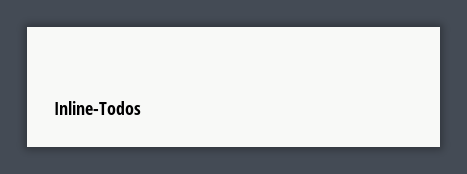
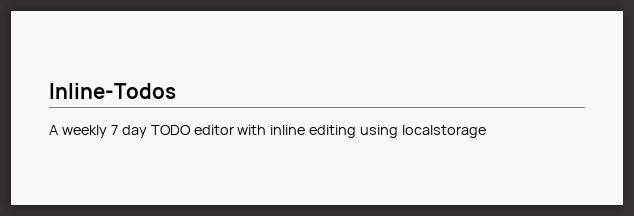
(141, 108) none -> [49,125,487,138] // A weekly 7 day TODO editor with inline editing using localstorage

